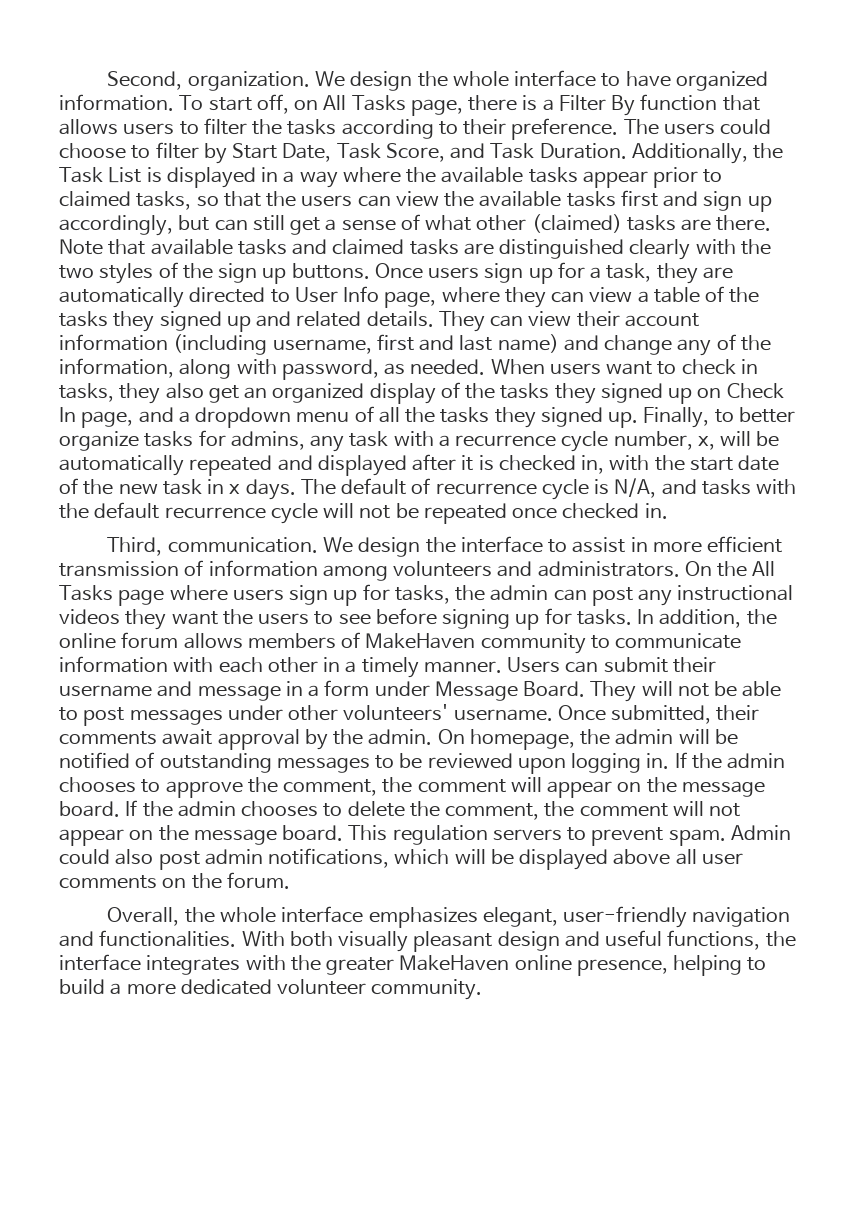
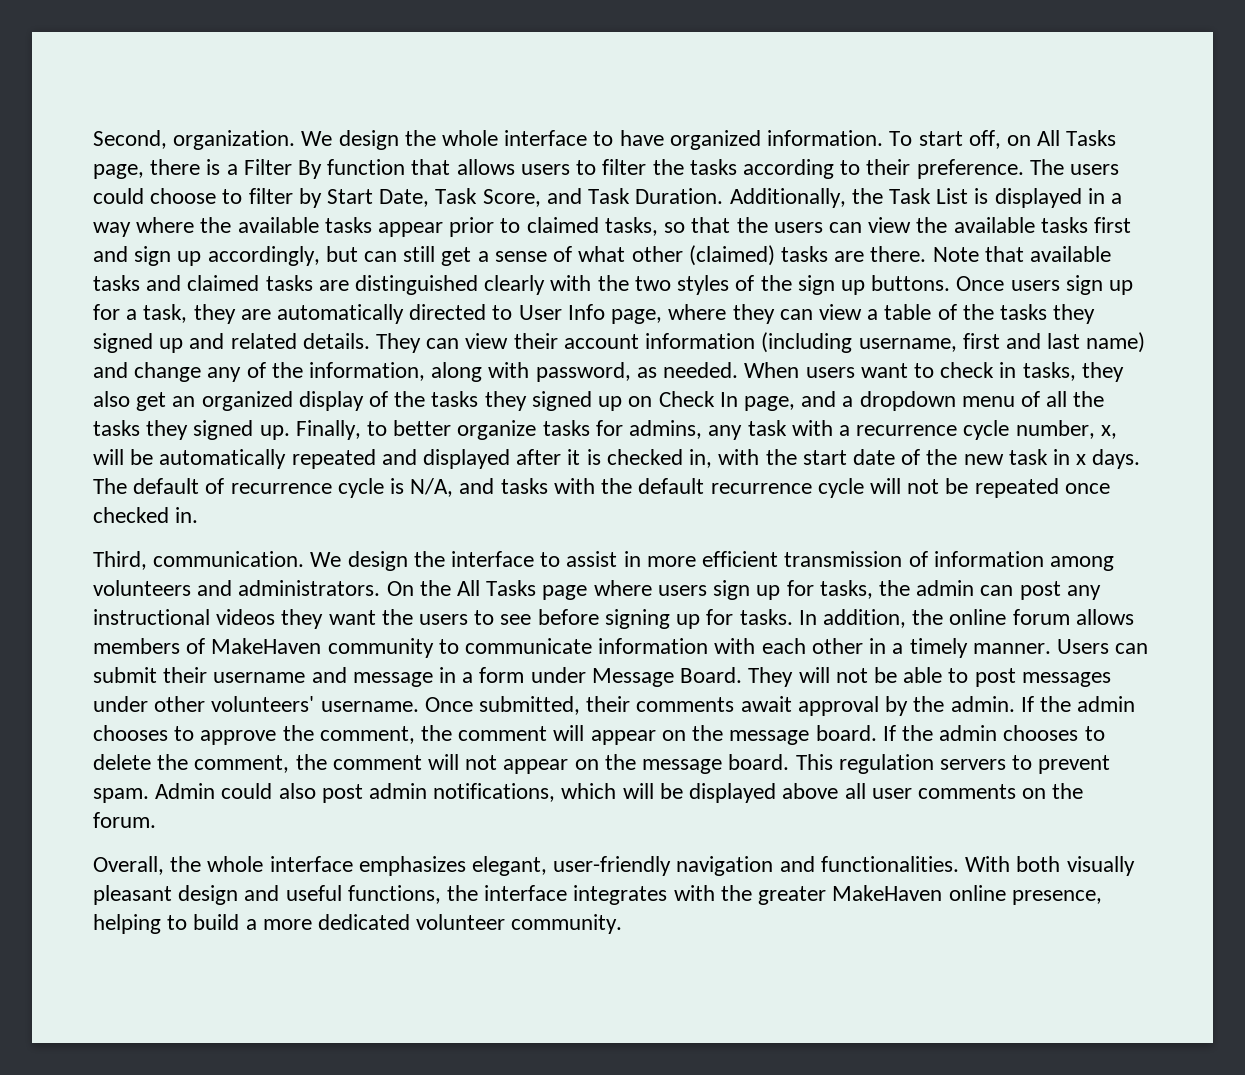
[437,729,738,750] [59,752,670,774] On homepage, the admin will be notified of outstanding messages to be reviewed upon logging in. -> (1015, 704) none

